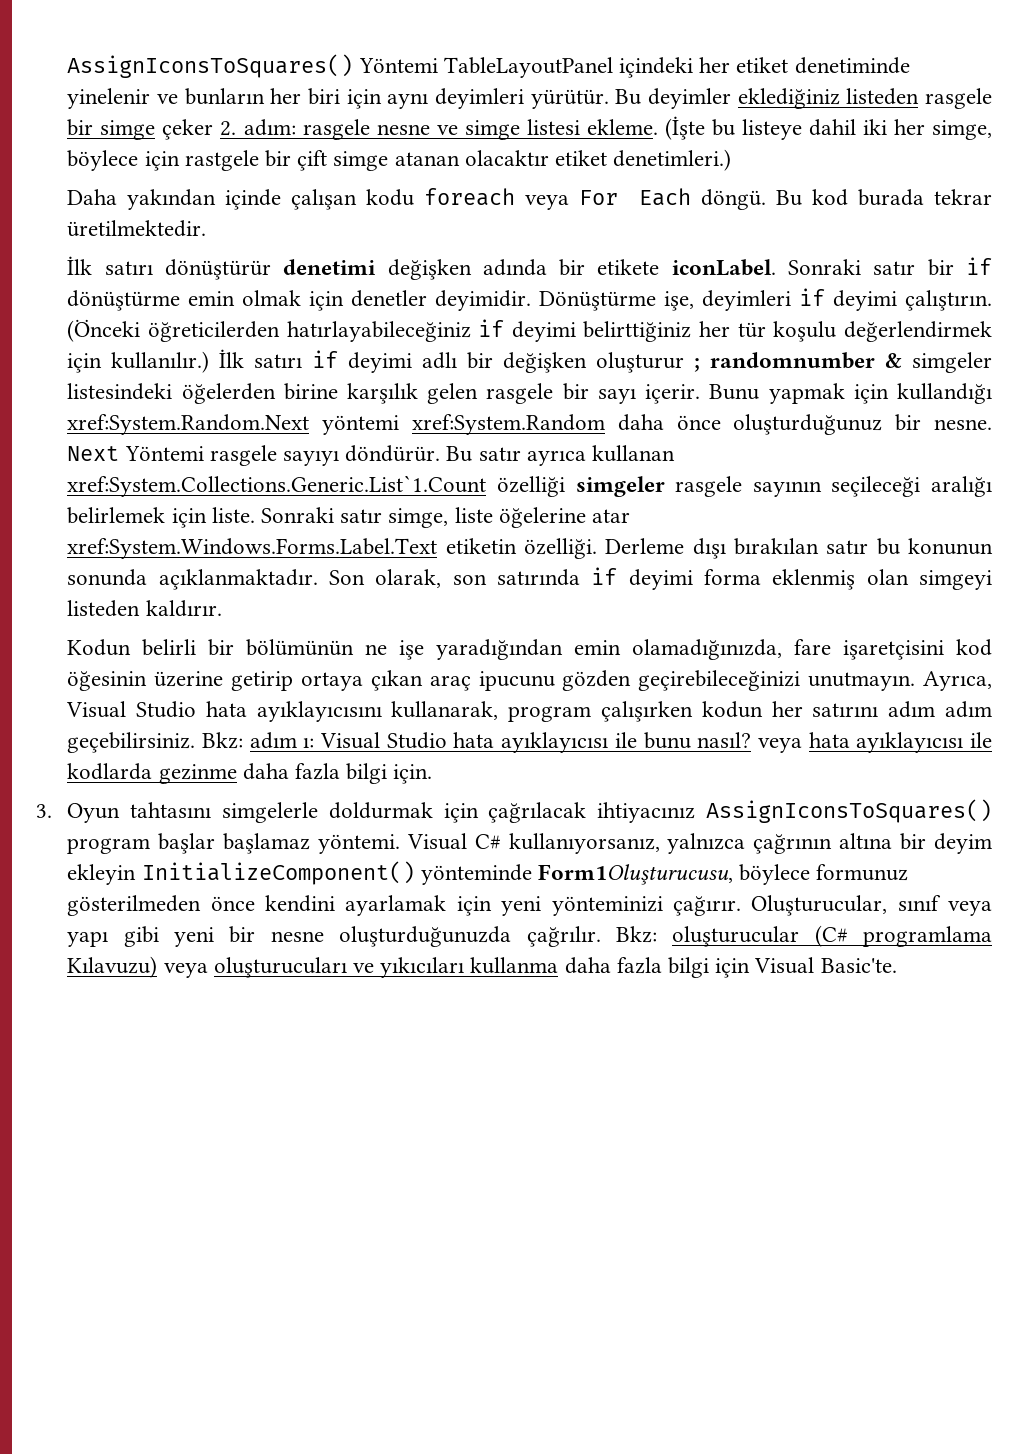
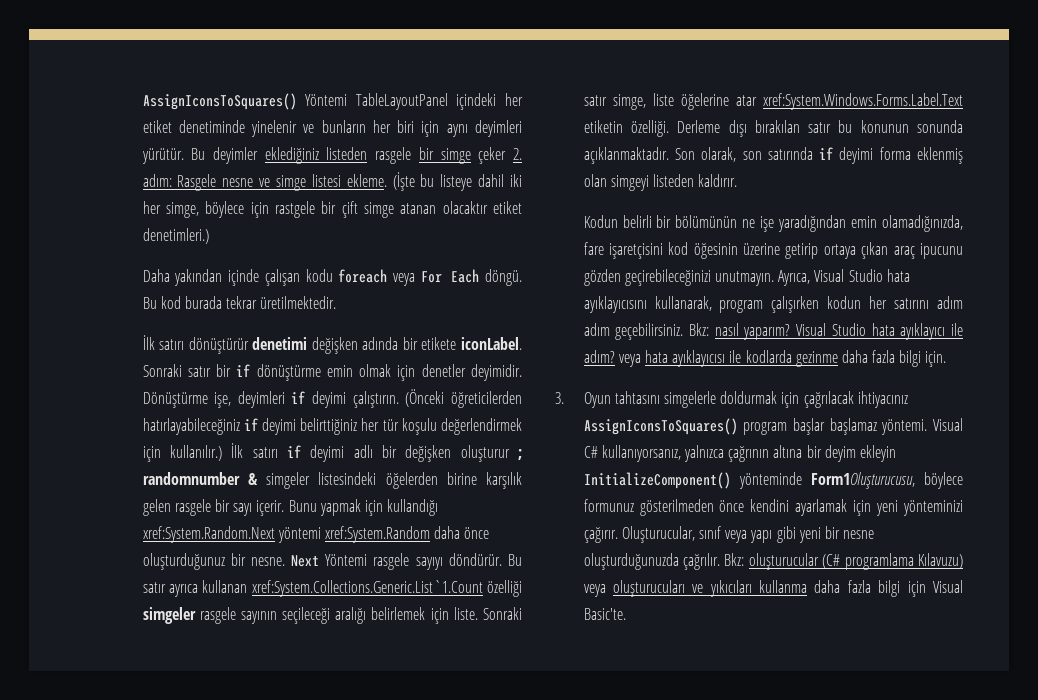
[302,119,370,140] rasgele -> [177,174,217,191] Rasgele
[249,732,752,753] adım ı: Visual Studio hata ayıklayıcısı ile bunu nasıl? -> [714,323,963,340] [583,350,615,363] nasıl yaparım? Visual Studio hata ayıklayıcı ile adım?

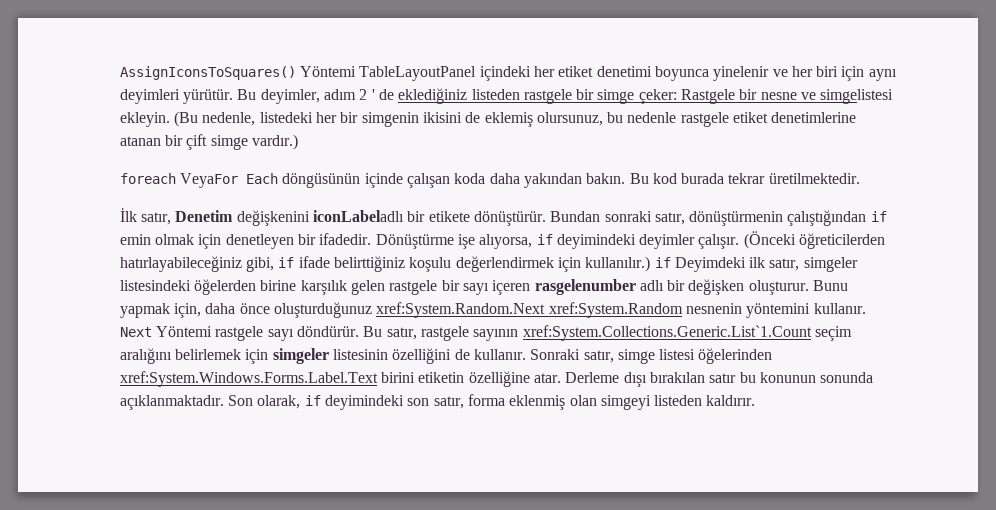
[178,120,245,133] denetiminde -> [596,66,709,81] denetimi boyunca
[321,120,366,133] bunların -> (788, 73) none
[213,147,259,164] deyimler -> [260,89,394,104] deyimler, adım 2 ' de
[375,147,412,164] rasgele -> [523,89,572,104] rastgele
[478,147,522,164] [142,172,523,191] [142,201,522,218] [142,228,209,244] [142,269,522,286] çeker 2. adım: Rasgele nesne ve simge listesi ekleme. (İşte bu listeye dahil iki her simge, böylece için rastgele bir çift simge atanan olacaktır etiket denetimleri.) // Daha yakından içinde çalışan kodu foreach veya For Each döngü. -> [638,89,894,104] [119,111,857,127] [119,134,298,150] [119,173,626,188] çeker: Rastgele bir nesne ve simgelistesi ekleyin. (Bu nedenle, listedeki her bir simgenin ikisini de eklemiş olursunuz, bu nedenle rastgele etiket denetimlerine atanan bir çift simge vardır.) // foreach VeyaFor Each döngüsünün içinde çalışan koda daha yakından bakın.
[159,337,522,354] [142,364,522,381] [142,389,522,408] [142,418,522,435] [142,443,522,462] [142,472,258,485] satırı dönüştürür denetimi değişken adında bir etikete iconLabel. Sonraki satır bir if dönüştürme emin olmak için denetler deyimidir. Dönüştürme işe, deyimleri if deyimi çalıştırın. (Önceki öğreticilerden hatırlayabileceğiniz if deyimi belirttiğiniz her tür koşulu değerlendirmek için kullanılır.) İlk satırı if deyimi adlı bir değişken oluşturur ; randomnumber & -> [140,210,887,226] [119,231,886,249] [119,256,800,272] satır, Denetim değişkenini iconLabeladlı bir etikete dönüştürür. Bundan sonraki satır, dönüştürmenin çalıştığından if emin olmak için denetleyen bir ifadedir. Dönüştürme işe alıyorsa, if deyimindeki deyimler çalışır. (Önceki öğreticilerden hatırlayabileceğiniz gibi, if ifade belirttiğiniz koşulu değerlendirmek için kullanılır.) if Deyimdeki ilk satır,
[174,499,211,516] rasgele -> [389,280,438,295] rastgele
[256,499,439,516] [142,526,490,543] [142,553,522,570] [142,580,522,597] [142,607,522,624] [583,93,964,110] [583,120,669,137] içerir. Bunu yapmak için kullandığı xref:System.Random.Next yöntemi xref:System.Random daha önce oluşturduğunuz bir nesne. Next Yöntemi rasgele sayıyı döndürür. Bu satır ayrıca kullanan xref:System.Collections.Generic.List`1.Count özelliği simgeler rasgele sayının seçileceği aralığı belirlemek için liste. Sonraki satır simge, liste öğelerine atar xref:System.Windows.Forms.Label.Text etiketin özelliği. -> [492,279,849,295] [119,302,866,318] [119,325,852,341] [119,348,773,364] [119,371,561,387] içeren rasgelenumber adlı bir değişken oluşturur. Bunu yapmak için, daha önce oluşturduğunuz xref:System.Random.Next xref:System.Random nesnenin yöntemini kullanır. Next Yöntemi rastgele sayı döndürür. Bu satır, rastgele sayının xref:System.Collections.Generic.List`1.Count seçim aralığını belirlemek için simgeler listesinin özelliğini de kullanır. Sonraki satır, simge listesi öğelerinden xref:System.Windows.Forms.Label.Text birini etiketin özelliğine atar.
[742,147,874,164] son satırında if deyimi -> [304,395,464,410] if deyimindeki son satır,
[583,215,963,232] [583,242,963,259] [583,269,910,286] [583,296,963,313] [583,323,963,340] [583,350,947,367] [555,391,908,408] [583,418,963,435] [583,445,896,462] [583,472,963,489] [583,499,963,516] [583,526,875,543] [583,553,963,570] [583,580,963,597] [583,608,626,620] // Kodun belirli bir bölümünün ne işe yaradığından emin olamadığınızda, fare işaretçisini kod öğesinin üzerine getirip ortaya çıkan araç ipucunu gözden geçirebileceğinizi unutmayın. Ayrıca, Visual Studio hata ayıklayıcısını kullanarak, program çalışırken kodun her satırını adım adım geçebilirsiniz. Bkz: nasıl yaparım? Visual Studio hata ayıklayıcı ile adım? veya hata ayıklayıcısı ile kodlarda gezinme daha fazla bilgi için. // 3. Oyun tahtasını simgelerle doldurmak için çağrılacak ihtiyacınız AssignIconsToSquares() program başlar başlamaz yöntemi. Visual C# kullanıyorsanız, yalnızca çağrının altına bir deyim ekleyin InitializeComponent() yönteminde Form1Oluşturucusu, böylece formunuz gösterilmeden önce kendini ayarlamak için yeni yönteminizi çağırır. Oluşturucular, sınıf veya yapı gibi yeni bir nesne oluşturduğunuzda çağrılır. Bkz: oluşturucular (C# programlama Kılavuzu) veya oluşturucuları ve yıkıcıları kullanma daha fazla bilgi için Visual Basic'te. -> (756, 400) none

